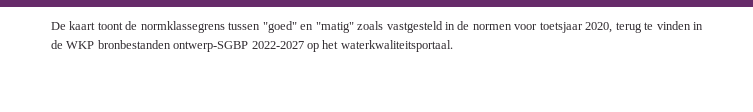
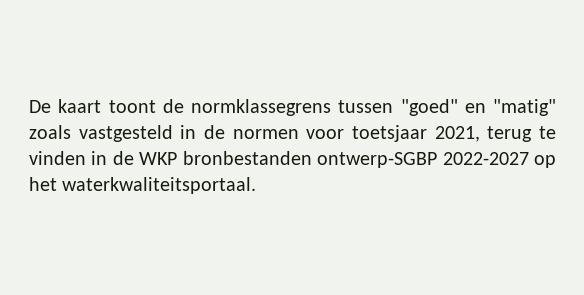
[585,22,613,33] 2020, -> [434,126,480,142] 2021,

